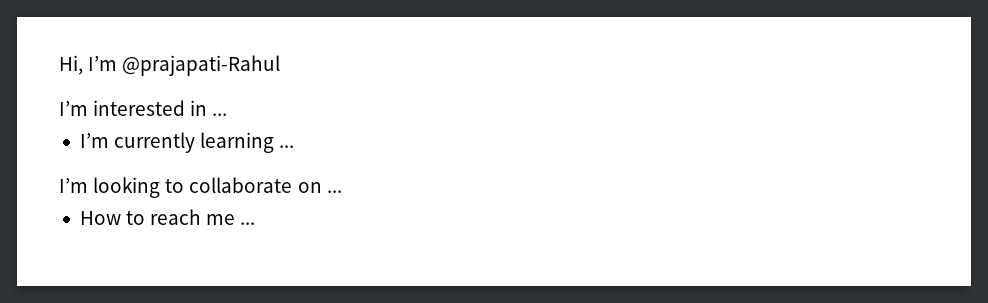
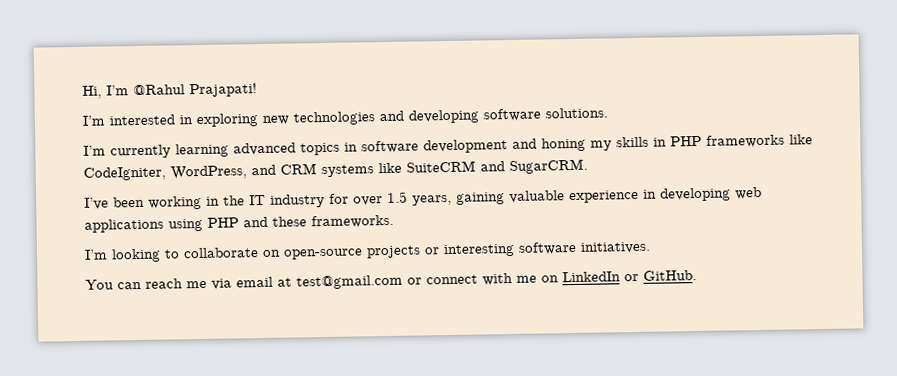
[122,55,281,76] @prajapati-Rahul -> [133,83,257,98] @Rahul Prajapati!
[212,113,228,116] [79,132,295,153] ... // I’m currently learning ... -> [196,107,608,128] [83,134,813,159] [83,158,588,181] [84,186,762,210] [84,214,394,233] exploring new technologies and developing software solutions. // I’m currently learning advanced topics in software development and honing my skills in PHP frameworks like CodeIgniter, WordPress, and CRM systems like SuiteCRM and SugarCRM. // I’ve been working in the IT industry for over 1.5 years, gaining valuable experience in developing web applications using PHP and these frameworks.
[326,190,342,193] [79,209,256,225] ... // How to reach me ... -> [283,241,651,260] [85,270,697,290] open-source projects or interesting software initiatives. // You can reach me via email at test@gmail.com or connect with me on LinkedIn or GitHub.

